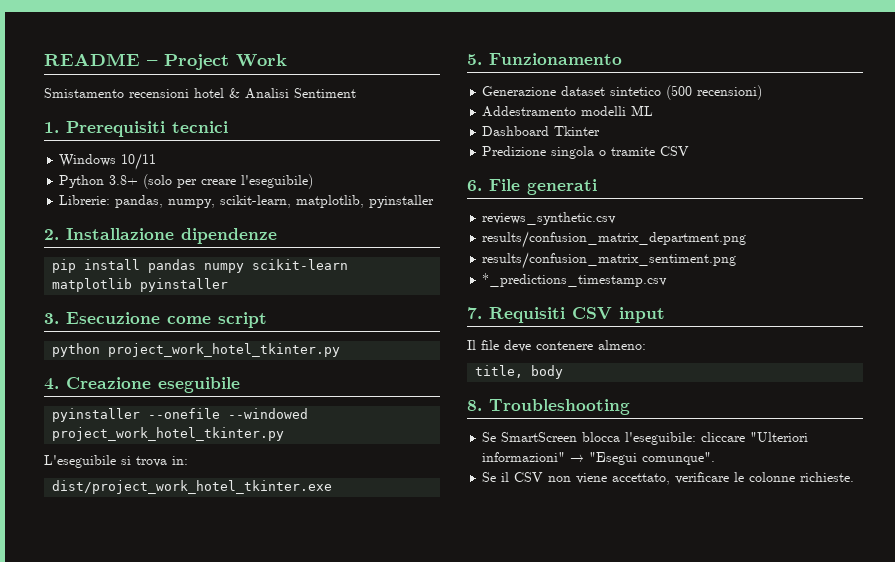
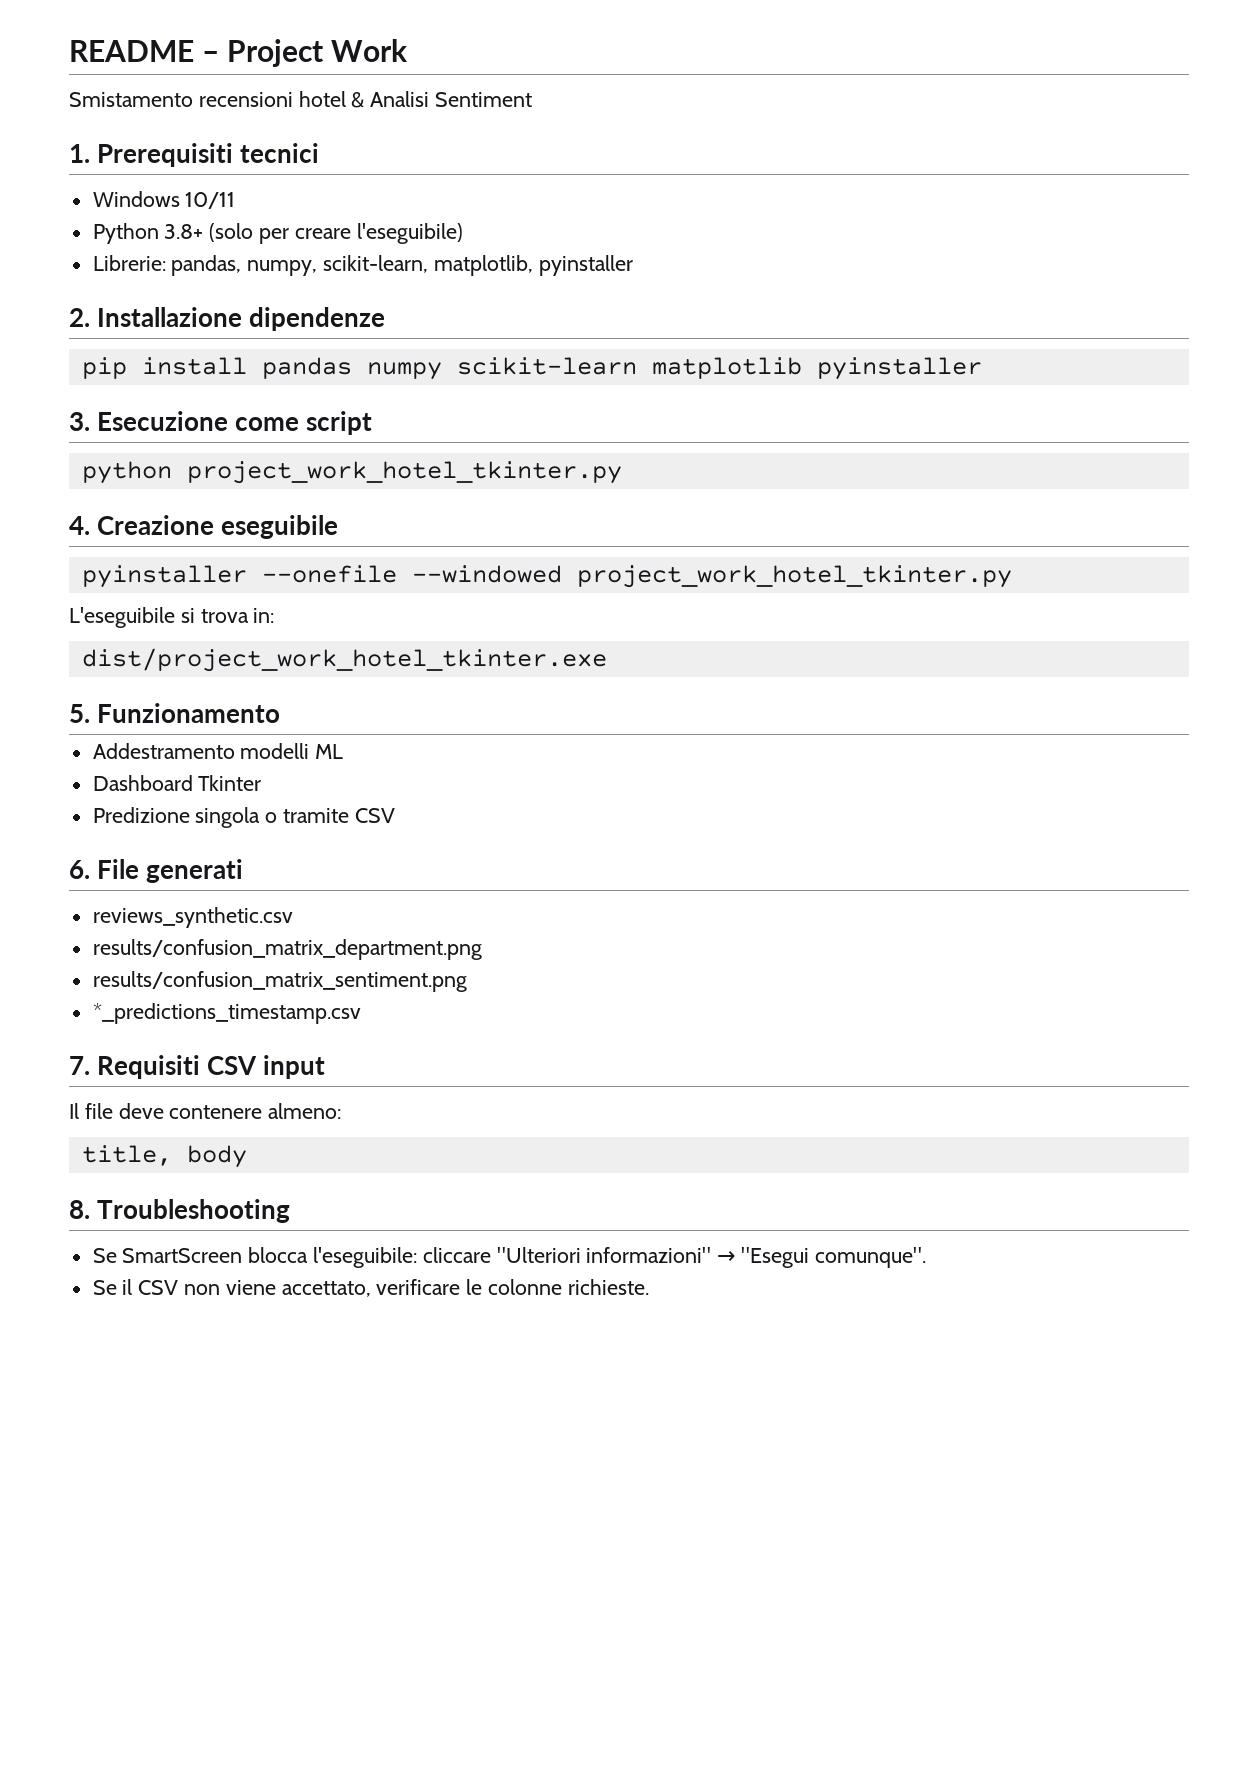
[482,85,763,100] // Generazione dataset sintetico (500 recensioni) -> (281, 713) none

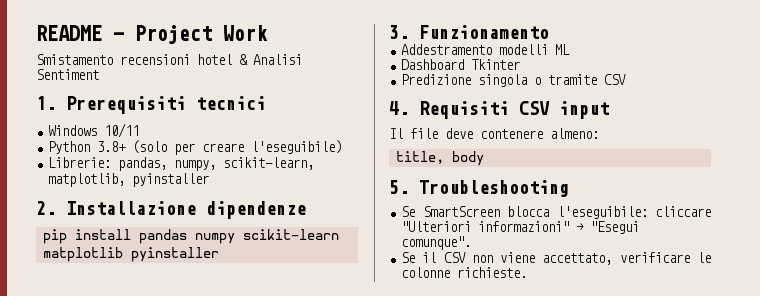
[97,411,373,435] [81,461,622,484] [69,515,339,539] [81,565,1012,588] [69,607,275,628] [81,648,607,672] [69,704,90,723] Esecuzione come script // python project_work_hotel_tkinter.py // 4. Creazione eseguibile // pyinstaller --onefile --windowed project_work_hotel_tkinter.py // L'eseguibile si trova in: // dist/project_work_hotel_tkinter.exe // 5. -> (409, 32) none
[69,859,244,883] [92,907,293,928] [92,939,482,960] [92,971,467,992] [92,1003,361,1024] [69,1056,90,1075] 6. File generati // reviews_synthetic.csv // results/confusion_matrix_department.png // results/confusion_matrix_sentiment.png // *_predictions_timestamp.csv // 7. -> [389,101,409,115] 4.
[69,1200,90,1219] 8. -> [389,180,409,194] 5.

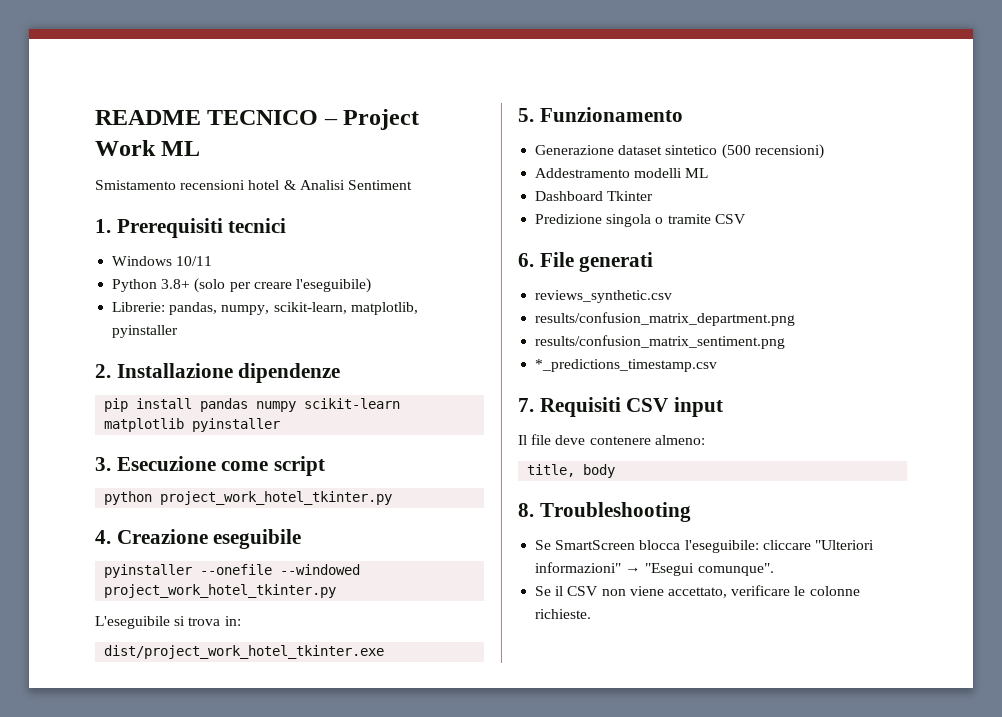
(102, 33) none -> [207,110,319,125] TECNICO
(268, 33) none -> [161,141,201,156] ML
[419,25,549,39] Funzionamento -> [116,456,326,476] [104,491,393,505] [95,529,302,549] [104,564,361,578] [104,584,337,598] [95,616,241,629] [104,645,385,659] [518,107,683,122] [535,144,824,159] Esecuzione come script // python project_work_hotel_tkinter.py // 4. Creazione eseguibile // pyinstaller --onefile --windowed project_work_hotel_tkinter.py // L'eseguibile si trova in: // dist/project_work_hotel_tkinter.exe // 5. Funzionamento // Generazione dataset sintetico (500 recensioni)
[389,101,409,115] 4. -> [518,252,654,272] [535,290,673,303] [535,312,796,326] [535,335,786,349] [535,359,718,372] [518,398,534,412] 6. File generati // reviews_synthetic.csv // results/confusion_matrix_department.png // results/confusion_matrix_sentiment.png // *_predictions_timestamp.csv // 7.
[389,180,409,194] 5. -> [518,503,534,517] 8.

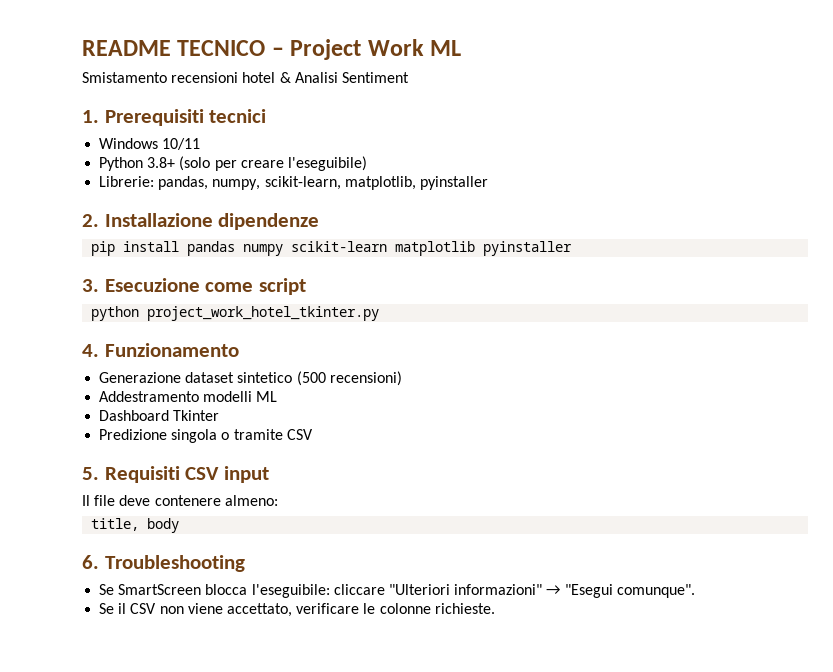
[116,529,302,549] [104,564,361,578] [104,584,337,598] [95,616,241,629] [104,645,385,659] [518,108,534,122] Creazione eseguibile // pyinstaller --onefile --windowed project_work_hotel_tkinter.py // L'eseguibile si trova in: // dist/project_work_hotel_tkinter.exe // 5. -> (99, 350) none
[518,252,654,272] [535,290,673,303] [535,312,796,326] [535,335,786,349] [535,359,718,372] [518,398,534,412] 6. File generati // reviews_synthetic.csv // results/confusion_matrix_department.png // results/confusion_matrix_sentiment.png // *_predictions_timestamp.csv // 7. -> [82,467,99,480] 5.
[518,503,534,517] 8. -> [82,555,99,569] 6.

